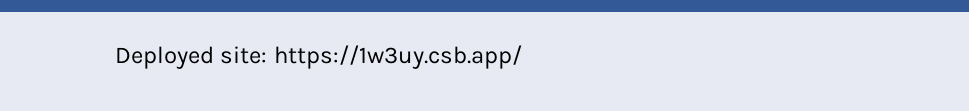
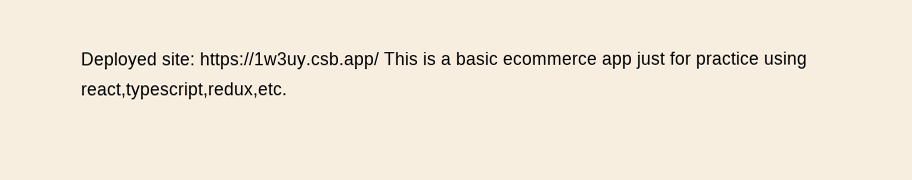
(522, 57) none -> [383,51,807,69] [80,82,288,100] This is a basic ecommerce app just for practice using react,typescript,redux,etc.

